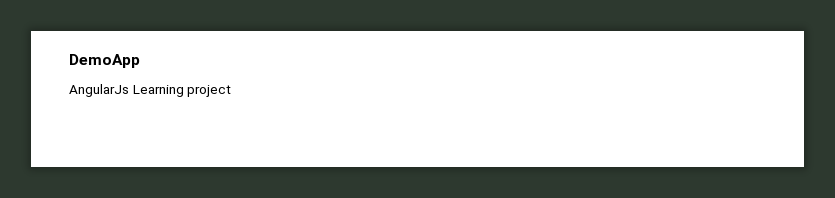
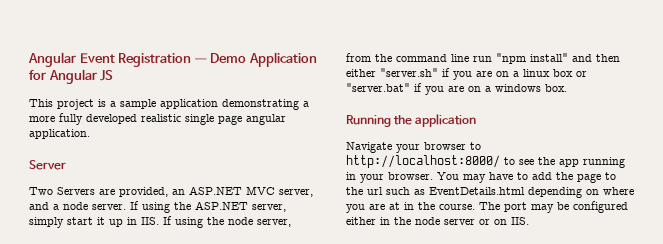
[69,54,140,68] [69,84,232,97] DemoApp // AngularJs Learning project -> [28,52,317,67] [29,69,114,84] [29,99,309,110] [29,113,286,125] [29,129,90,139] [29,160,66,170] [29,186,313,197] [29,201,286,213] [29,216,291,228] [346,53,620,64] [346,68,587,80] [346,83,567,95] [346,114,477,127] [346,142,481,153] [346,155,625,168] [346,172,616,183] [346,187,634,198] [346,201,628,213] [346,217,529,225] Angular Event Registration — Demo Application for Angular JS // This project is a sample application demonstrating a more fully developed realistic single page angular application. // Server // Two Servers are provided, an ASP.NET MVC server, and a node server. If using the ASP.NET server, simply start it up in IIS. If using the node server, from the command line run "npm install" and then either "server.sh" if you are on a linux box or "server.bat" if you are on a windows box. // Running the application // Navigate your browser to http://localhost:8000/ to see the app running in your browser. You may have to add the page to the url such as EventDetails.html depending on where you are at in the course. The port may be configured either in the node server or on IIS.

